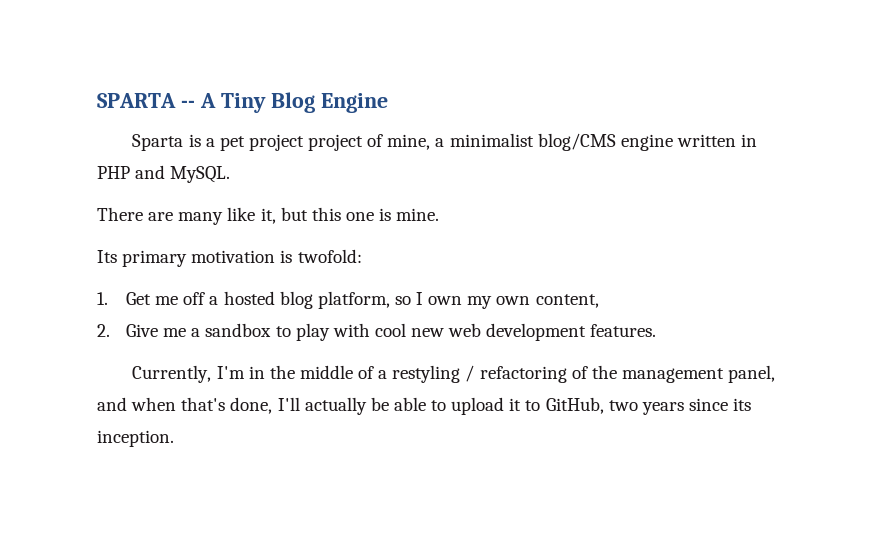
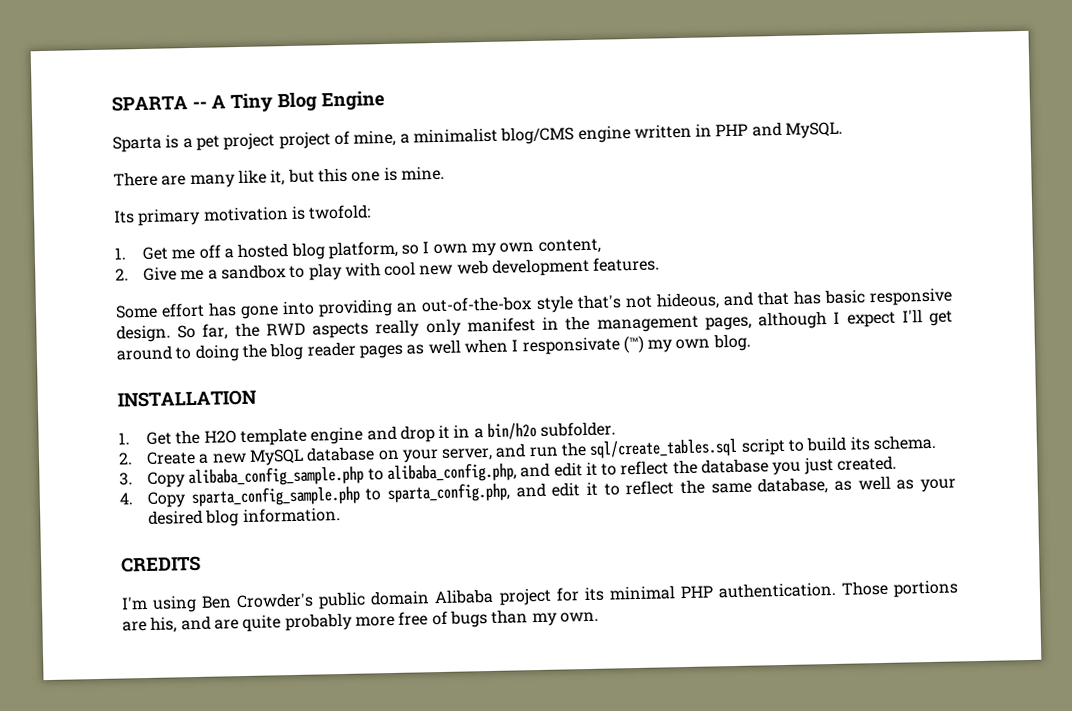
[132,365,776,383] [97,397,752,415] [97,430,174,447] Currently, I'm in the middle of a restyling / refactoring of the management panel, and when that's done, I'll actually be able to upload it to GitHub, two years since its inception. -> [115,287,953,320] [116,309,954,343] [116,333,751,362] [117,389,257,408] [118,421,617,447] [118,434,937,466] [119,455,898,488] [119,475,957,508] [147,507,341,527] [121,555,201,573] [121,579,959,613] [122,609,599,633] Some effort has gone into providing an out-of-the-box style that's not hideous, and that has basic responsive design. So far, the RWD aspects really only manifest in the management pages, although I expect I'll get around to doing the blog reader pages as well when I responsivate (™) my own blog. // INSTALLATION // 1. Get the H2O template engine and drop it in a bin/h2o subfolder. // 2. Create a new MySQL database on your server, and run the sql/create_tables.sql script to build its schema. // 3. Copy alibaba_config_sample.php to alibaba_config.php, and edit it to reflect the database you just created. // 4. Copy sparta_config_sample.php to sparta_config.php, and edit it to reflect the same database, as well as your desired blog information. // CREDITS // I'm using Ben Crowder's public domain Alibaba project for its minimal PHP authentication. Those portions are his, and are quite probably more free of bugs than my own.

